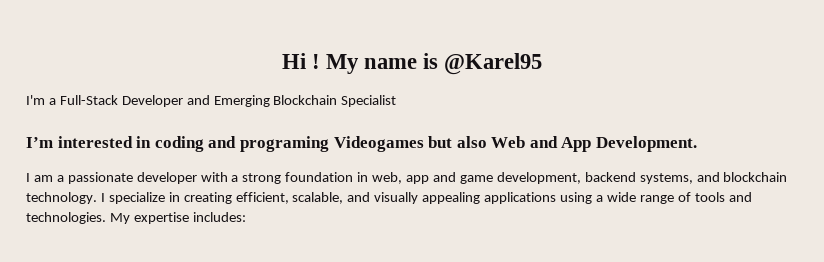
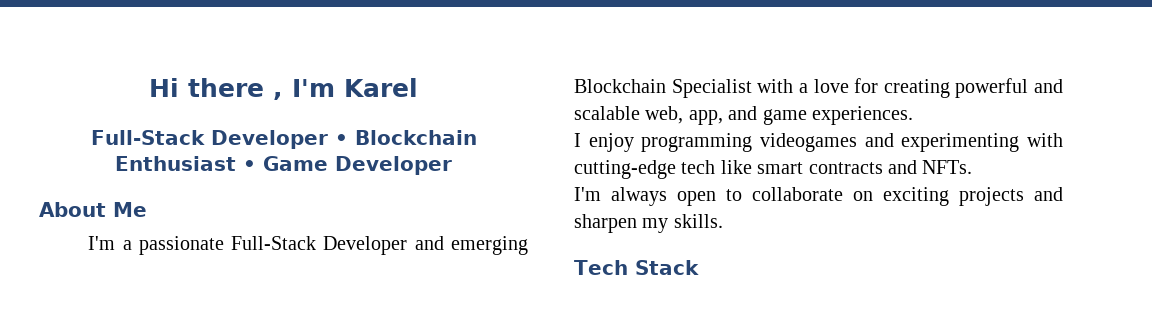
[311,53,543,75] ! My name is @Karel95 -> [188,78,418,100] [90,130,477,149] [115,156,452,175] [39,202,147,217] there , I'm Karel // Full-Stack Developer • Blockchain Enthusiast • Game Developer // About Me
(56, 101) none -> [138,236,224,255] passionate
[213,95,270,107] Emerging -> [451,236,528,255] emerging
[26,136,698,152] [26,172,788,184] [26,192,752,204] [26,212,246,224] // I’m interested in coding and programing Videogames but also Web and App Development. // I am a passionate developer with a strong foundation in web, app and game development, backend systems, and blockchain technology. I specialize in creating efficient, scalable, and visually appealing applications using a wide range of tools and technologies. My expertise includes: -> [757,78,1063,98] [574,106,913,125] [574,133,1063,152] [574,160,973,179] [574,187,1063,206] [574,214,723,233] [574,260,699,275] with a love for creating powerful and scalable web, app, and game experiences. // I enjoy programming videogames and experimenting with cutting-edge tech like smart contracts and NFTs. // I'm always open to collaborate on exciting projects and sharpen my skills. // Tech Stack

